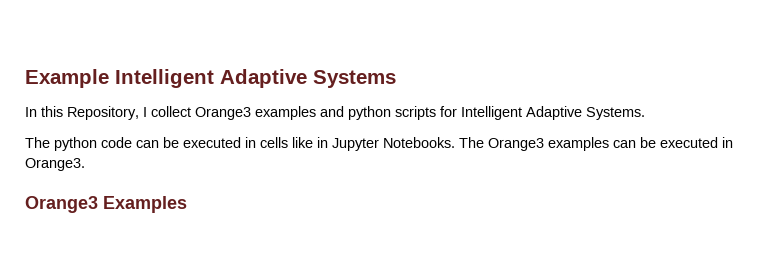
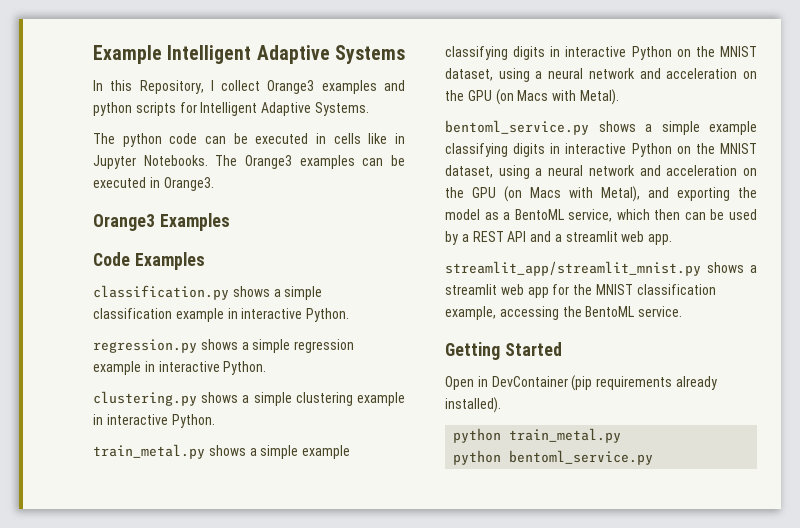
(187, 204) none -> [93,252,205,270] [93,285,323,300] [93,308,350,322] [93,339,355,353] [93,361,267,375] [93,391,406,406] [93,414,215,428] [93,444,351,459] [445,46,757,60] [445,68,757,82] [445,89,619,105] [445,120,757,135] [445,143,757,157] [445,165,757,179] [445,186,757,202] [445,209,757,222] [445,231,673,245] [445,261,757,276] [445,284,716,298] [445,306,683,320] [445,342,562,360] [445,375,717,391] [445,397,501,413] [453,428,622,443] [453,450,654,465] // Code Examples // classification.py shows a simple classification example in interactive Python. // regression.py shows a simple regression example in interactive Python. // clustering.py shows a simple clustering example in interactive Python. // train_metal.py shows a simple example classifying digits in interactive Python on the MNIST dataset, using a neural network and acceleration on the GPU (on Macs with Metal). // bentoml_service.py shows a simple example classifying digits in interactive Python on the MNIST dataset, using a neural network and acceleration on the GPU (on Macs with Metal), and exporting the model as a BentoML service, which then can be used by a REST API and a streamlit web app. // streamlit_app/streamlit_mnist.py shows a streamlit web app for the MNIST classification example, accessing the BentoML service. // Getting Started // Open in DevContainer (pip requirements already installed). // python train_metal.py // python bentoml_service.py

